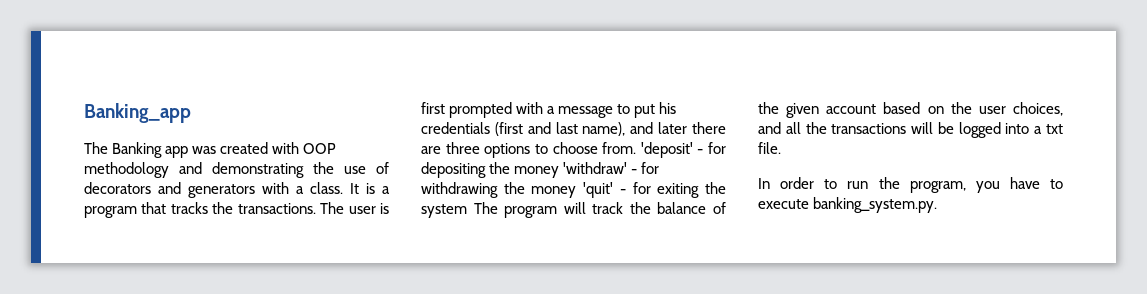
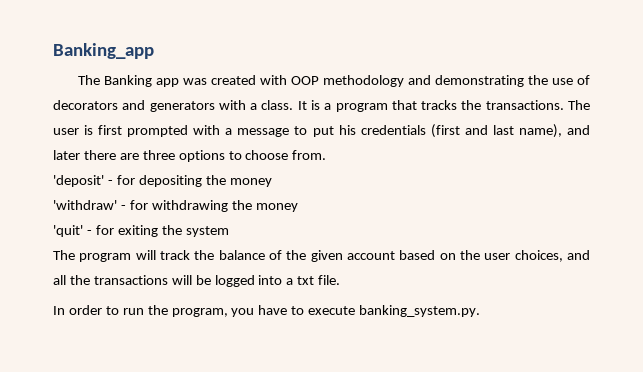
(637, 148) none -> (327, 155) //
(560, 172) none -> (272, 182) //
(577, 192) none -> (298, 207) //
(467, 211) none -> (229, 231) //

